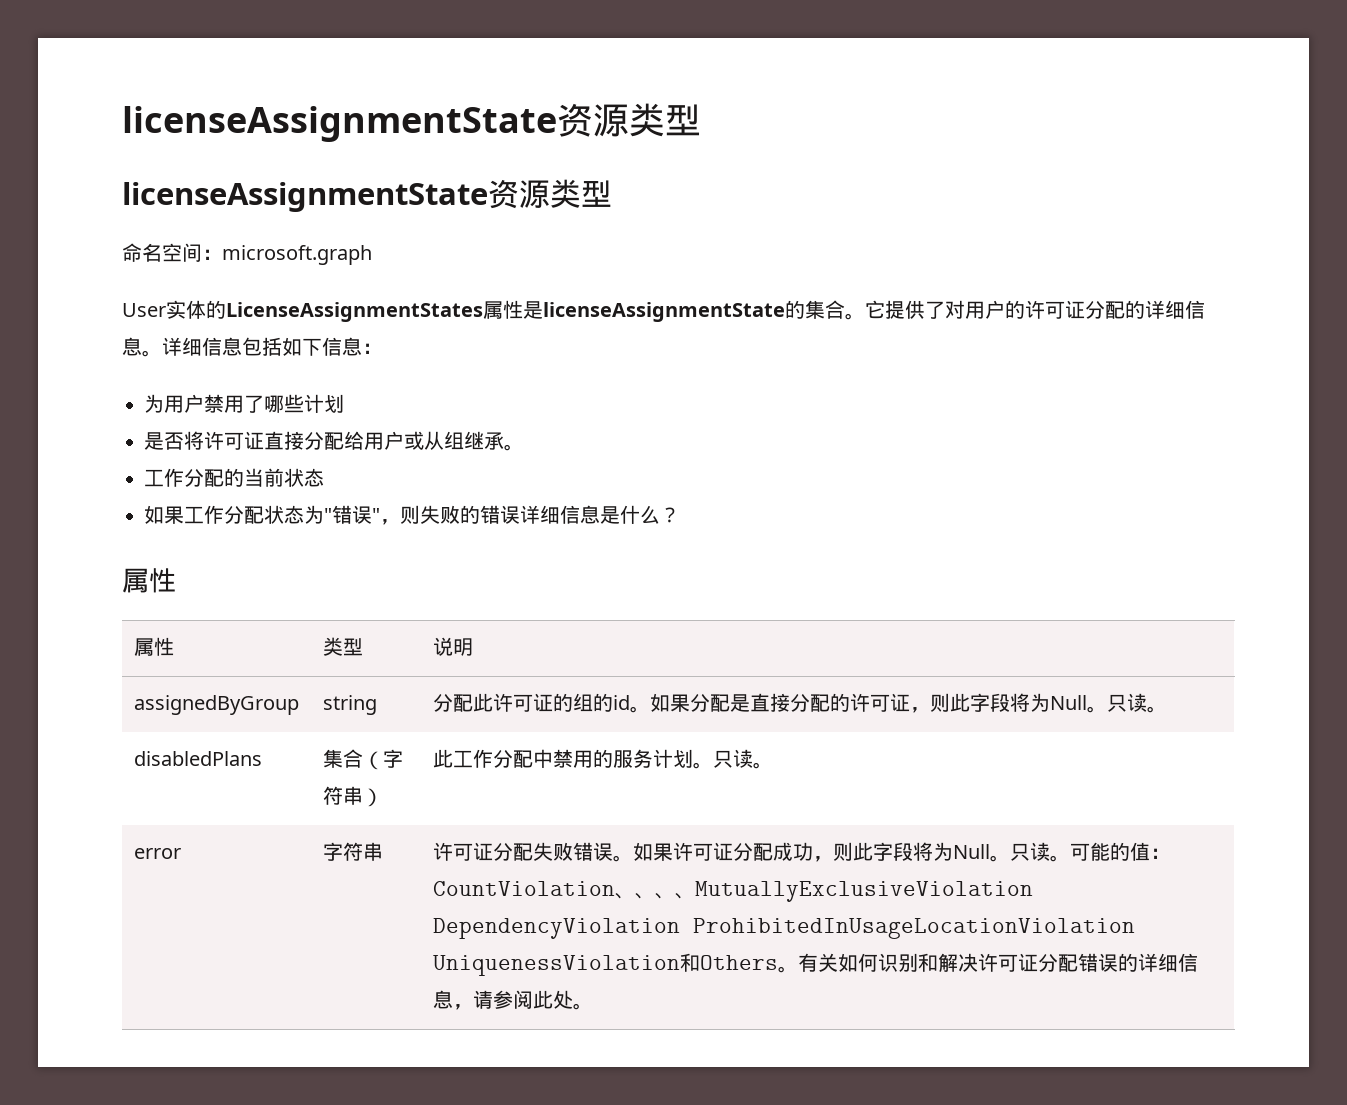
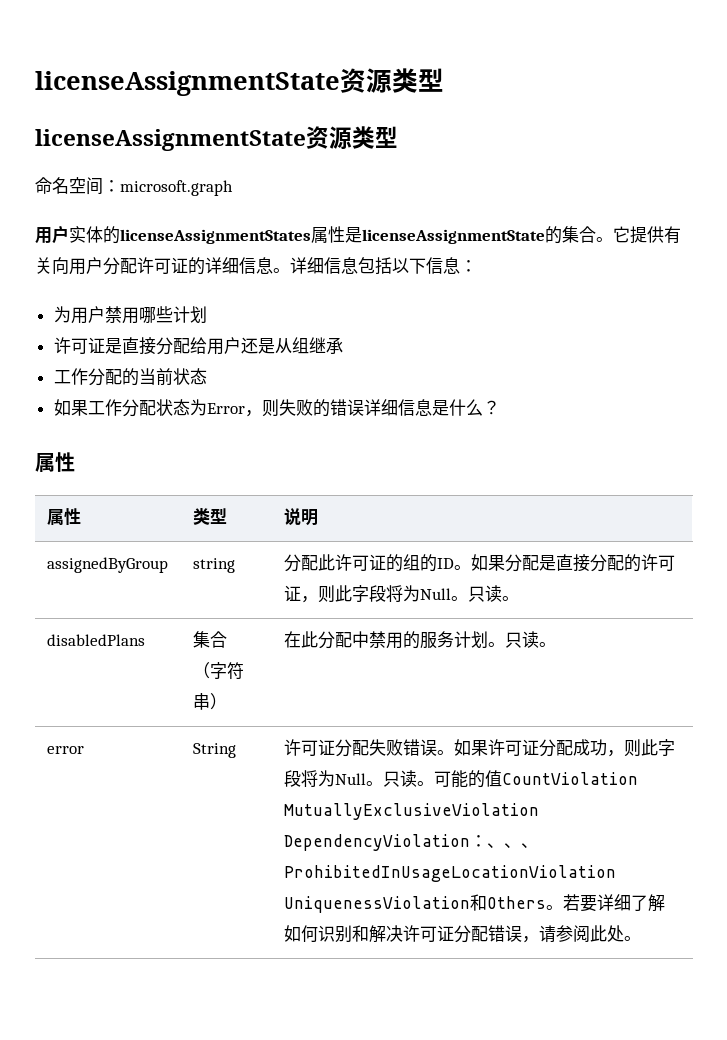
[122,300,483,322] User实体的LicenseAssignmentStates -> [35,225,311,244] 用户实体的licenseAssignmentStates
[925,300,1125,319] 了对用户的许可证分配 -> [664,226,681,244] [35,257,188,275] 有关向用户分配许可证
[282,337,302,356] 如 -> [392,258,409,273] 以
[244,395,264,413] 了 -> (139, 315) none
[144,431,264,450] 是否将许可证 -> [53,337,122,354] 许可证是
[404,431,424,450] 或 -> [240,337,275,354] 还是
[504,444,524,451] 。 -> (343, 345) none
[324,505,380,524] "错误" -> [206,403,245,414] Error
[612,695,630,710] id -> [437,558,455,569] ID
[432,749,493,768] 此工作 -> [284,631,319,648] 在此
[322,842,383,861] 字符串 -> [193,743,237,758] String
[1149,848,1170,859] [432,881,1033,902] [432,918,680,939] ：CountViolation、、、、MutuallyExclusiveViolation DependencyViolation -> [502,772,639,785] [284,803,540,820] [284,834,539,851] CountViolation MutuallyExclusiveViolation DependencyViolation：、、、
[797,953,838,972] 有关 -> [563,894,666,912] 若要详细了解
[1117,953,1198,972] [432,990,453,1009] 的详细信息 -> (523, 933) none

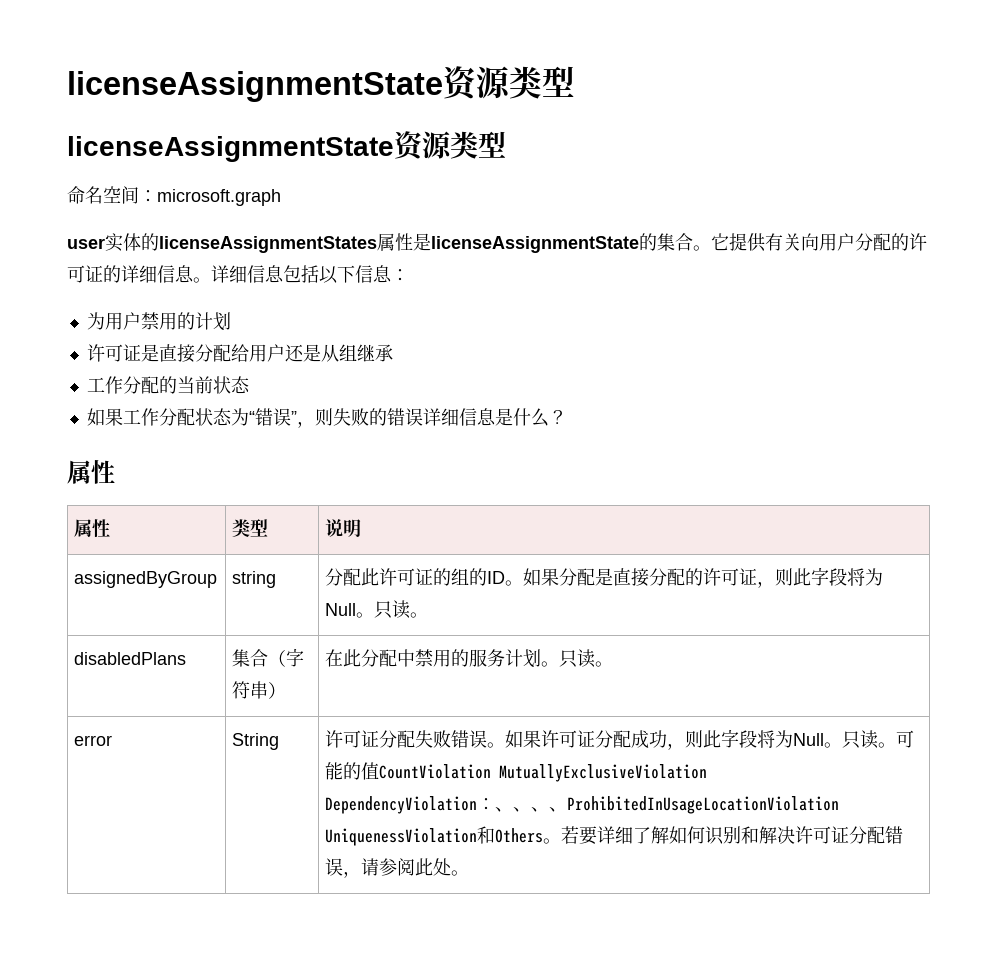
[35,225,69,244] 用户 -> [67,238,105,249] user
(137, 266) none -> [891,233,909,251] 的
[138,306,173,324] 哪些 -> [176,312,195,330] 的
[206,403,245,414] Error -> [248,408,297,426] “错误”
(539, 845) none -> [549,807,568,812] 、

